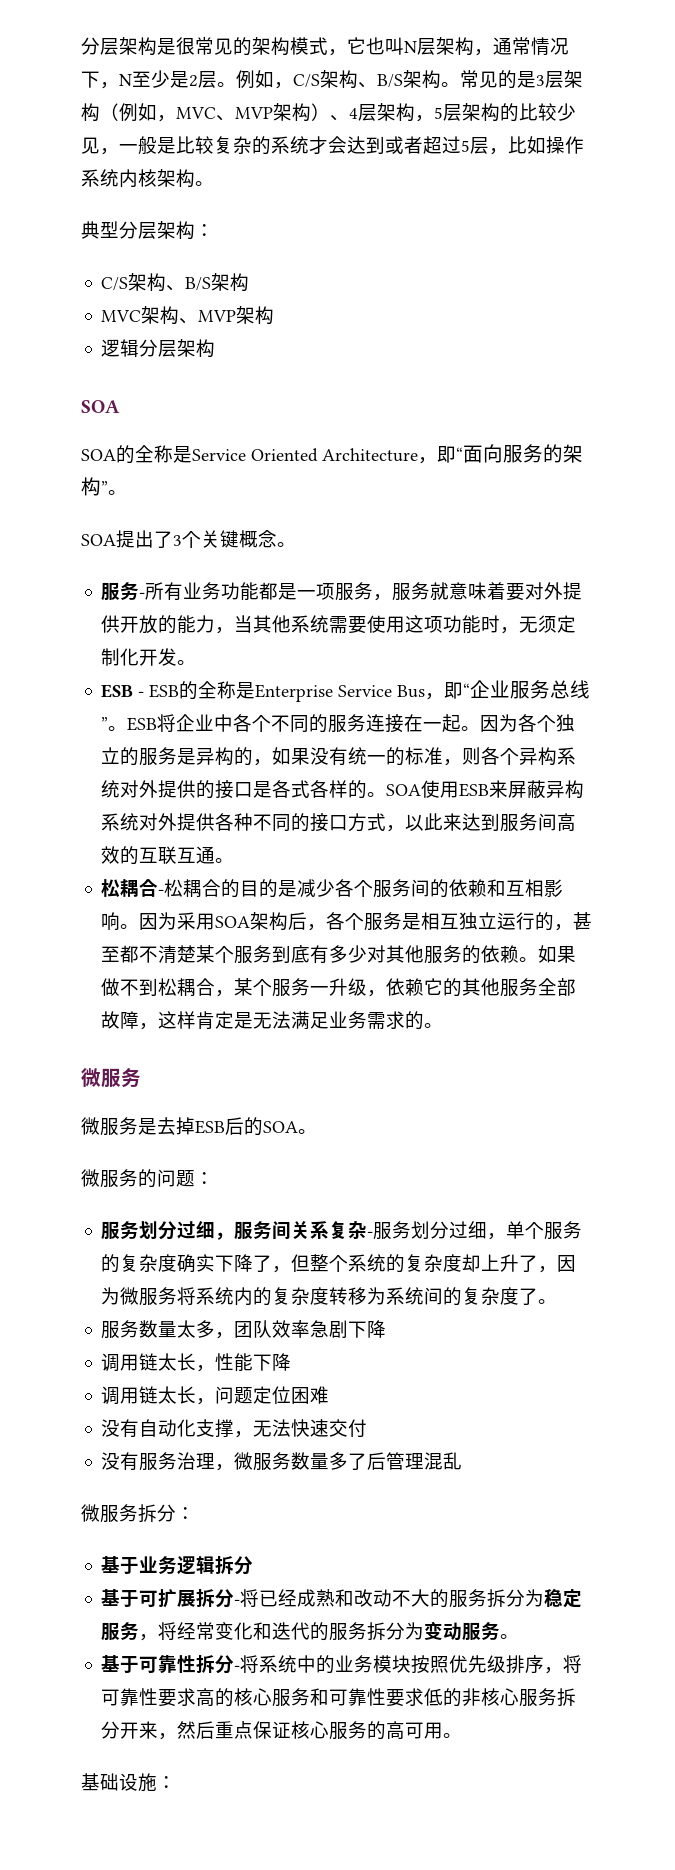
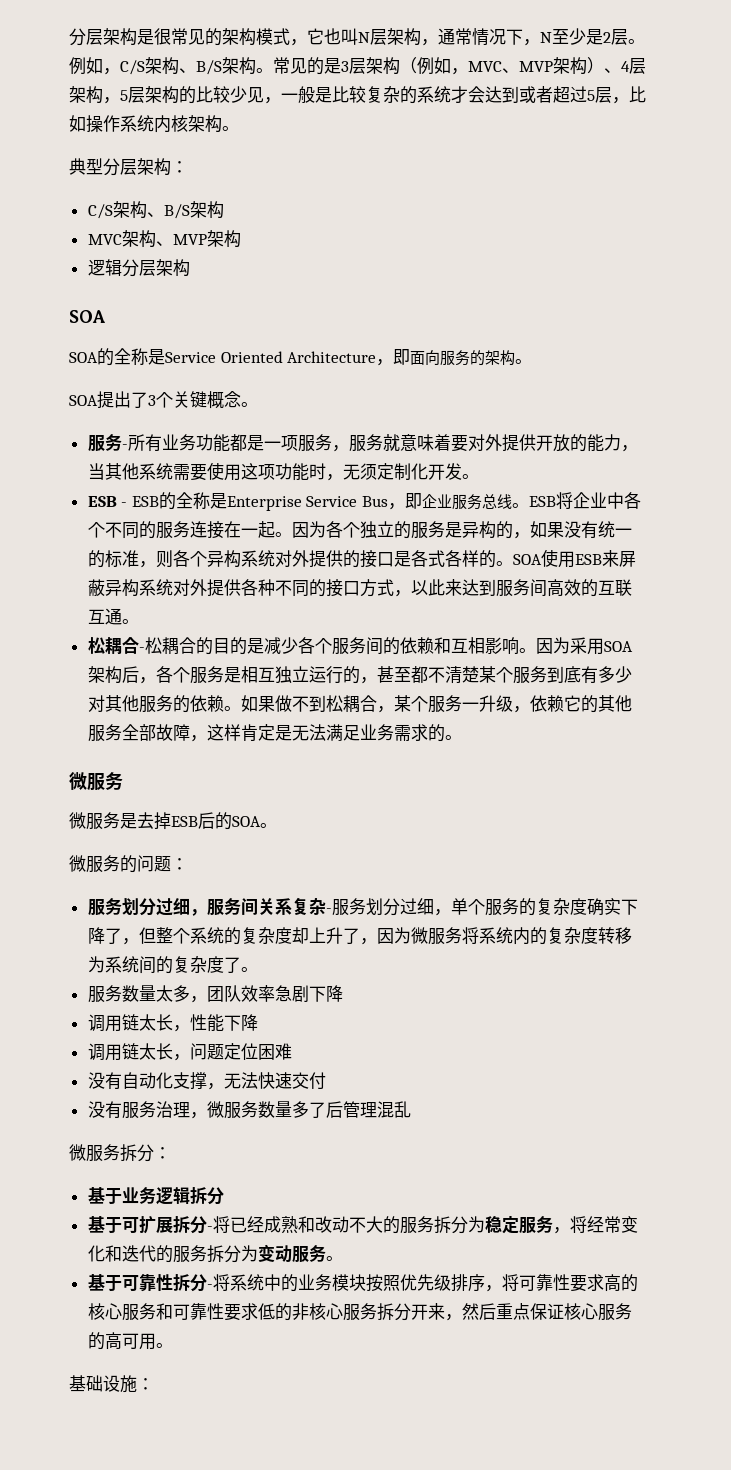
[456,447,463,461] “ -> (411, 357) none
[101,481,108,494] ” -> (516, 358) none
[463,683,471,697] “ -> (423, 501) none
[101,717,109,730] ” -> (513, 501) none

